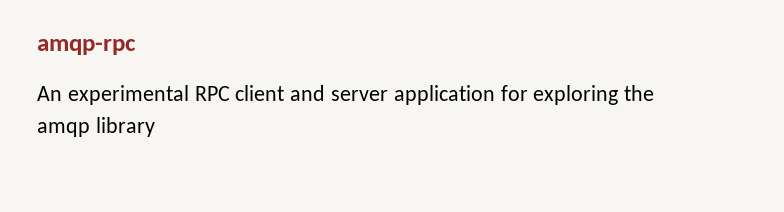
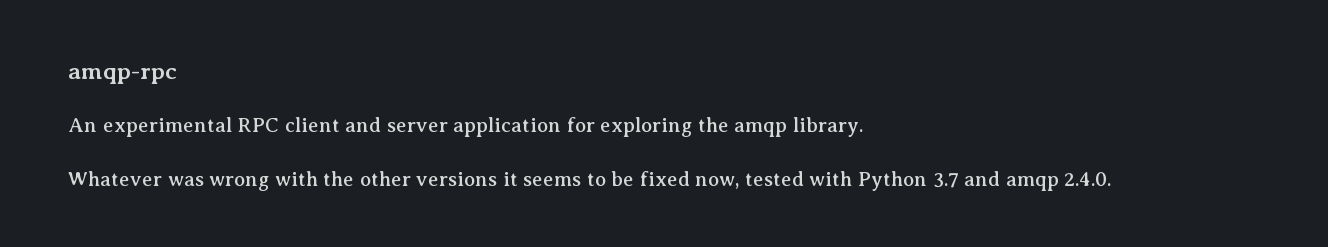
[95,117,155,137] library -> [792,117,863,137] [68,171,1112,191] library. // Whatever was wrong with the other versions it seems to be fixed now, tested with Python 3.7 and amqp 2.4.0.

